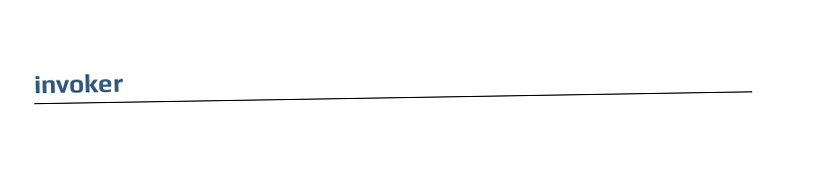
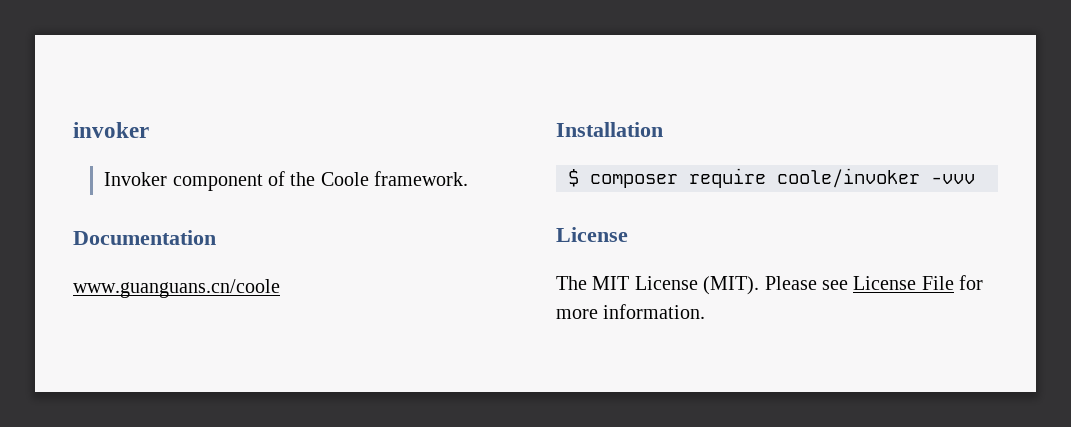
(124, 83) none -> [104,171,469,191] [73,230,216,245] [73,279,280,298] [556,122,663,137] [568,168,975,188] [556,227,628,242] [556,275,984,295] [556,304,706,319] // Invoker component of the Coole framework. // Documentation // www.guanguans.cn/coole // Installation // $ composer require coole/invoker -vvv // License // The MIT License (MIT). Please see License File for more information.

